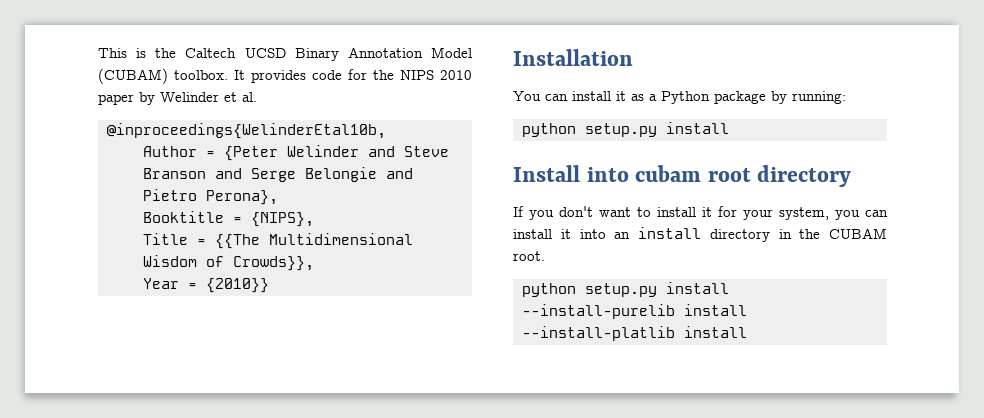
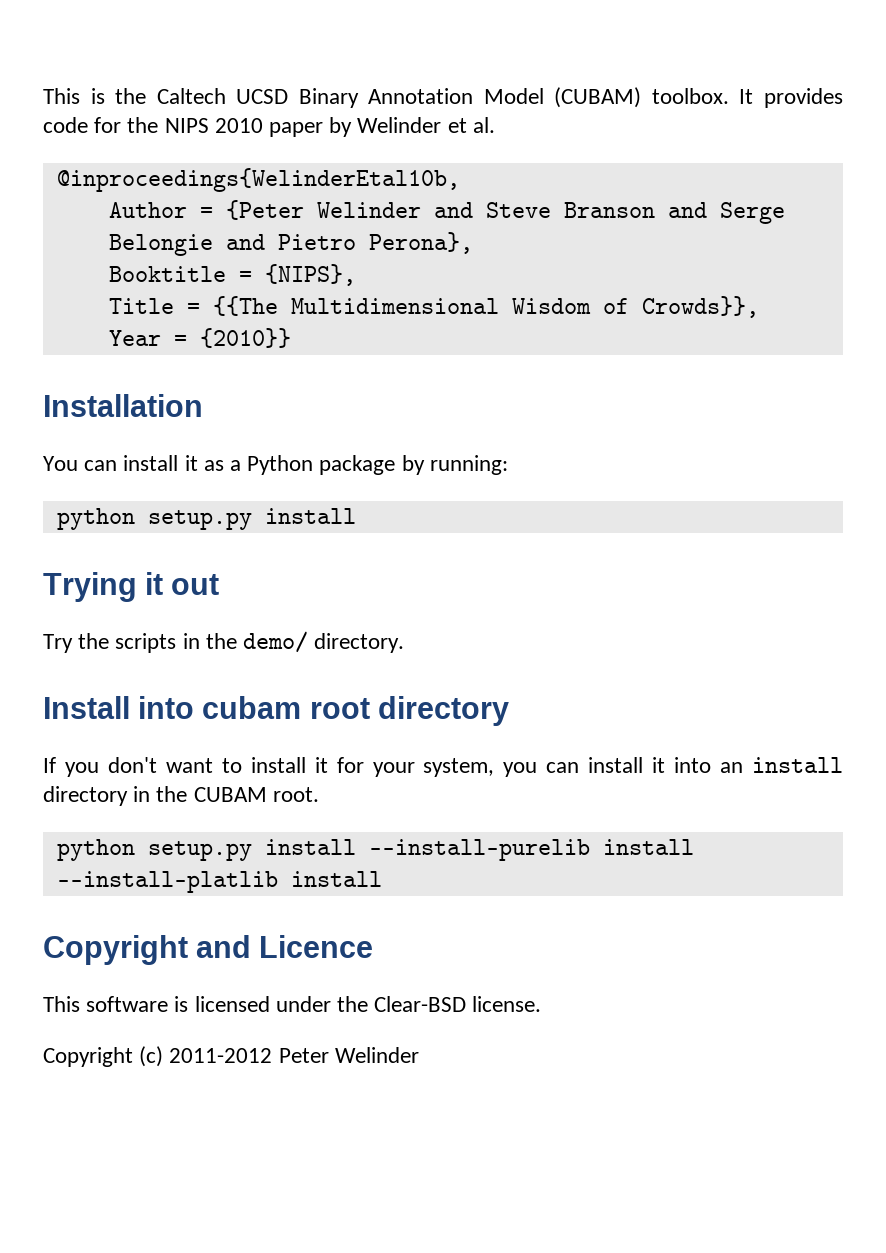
(729, 128) none -> [43,572,220,602] [43,631,405,653] // Trying it out // Try the scripts in the demo/ directory.
(747, 332) none -> [43,935,374,965] [43,996,542,1012] [43,1046,419,1067] // Copyright and Licence // This software is licensed under the Clear-BSD license. // Copyright (c) 2011-2012 Peter Welinder

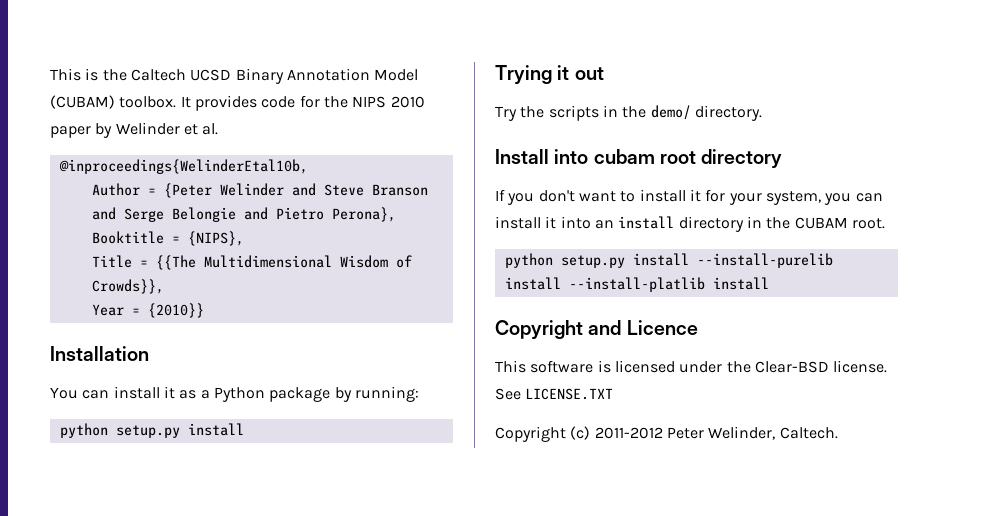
(542, 1004) none -> [495,388,614,400] See LICENSE.TXT
[334,1047,419,1063] Welinder -> [708,426,838,440] Welinder, Caltech.

